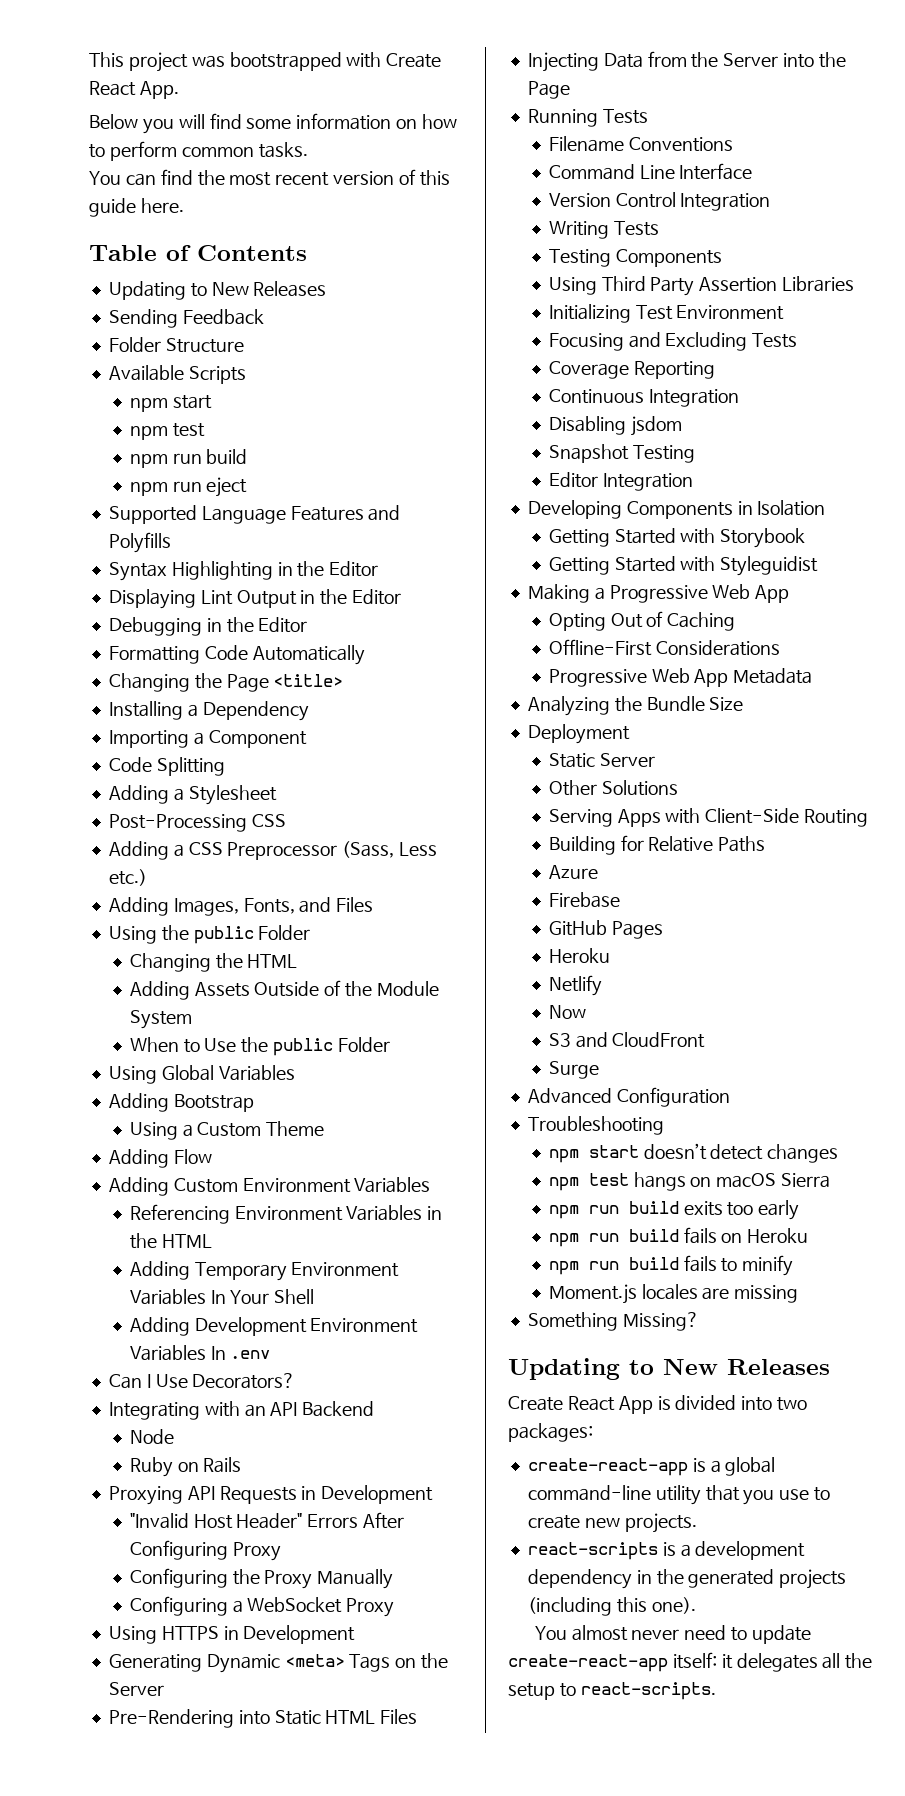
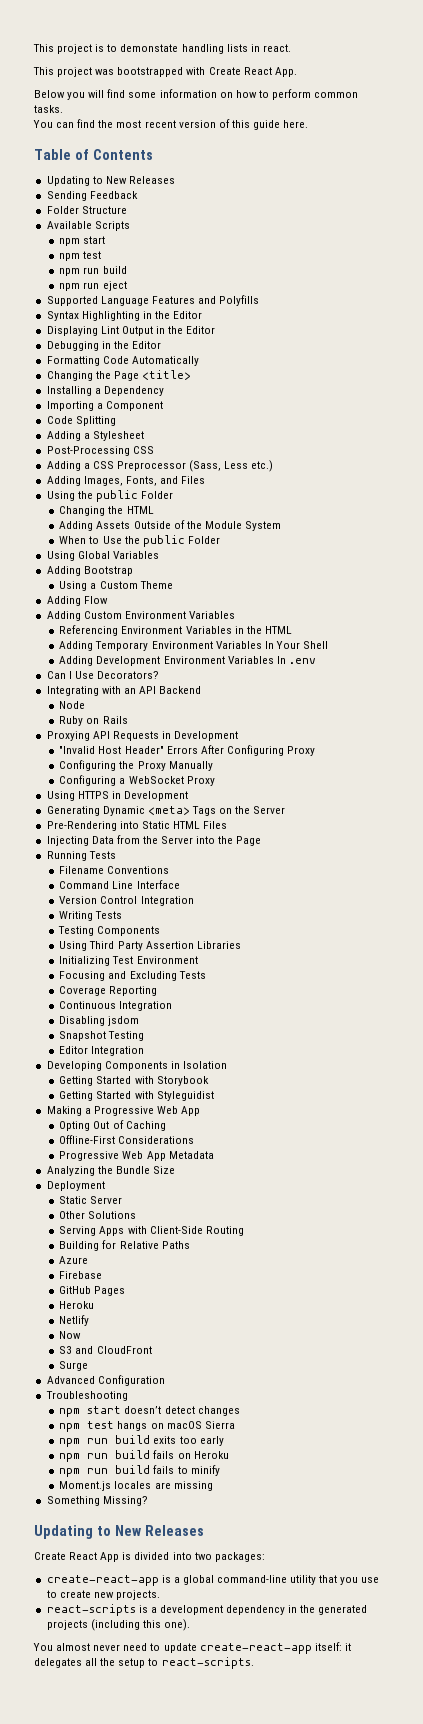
[89,52,188,72] This project -> [33,44,291,54] [33,67,93,77] This project is to demonstate handling lists in react. // This project

